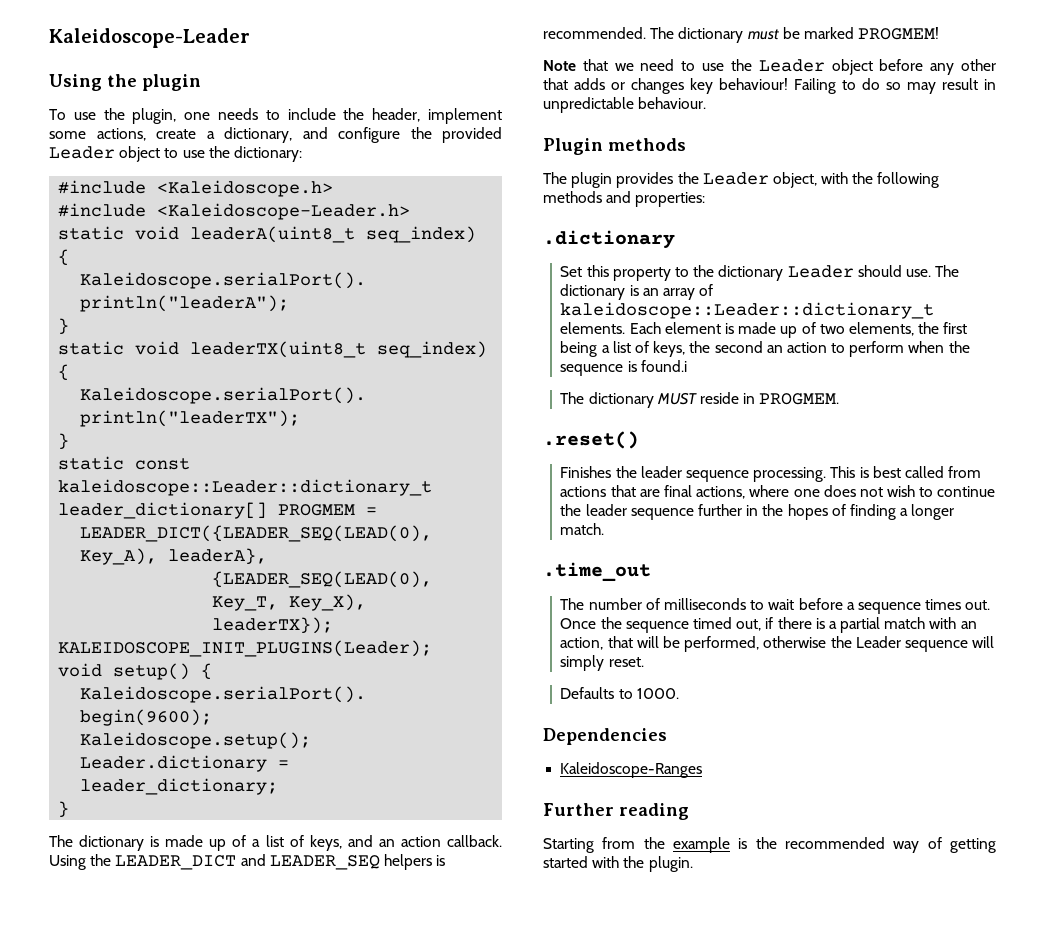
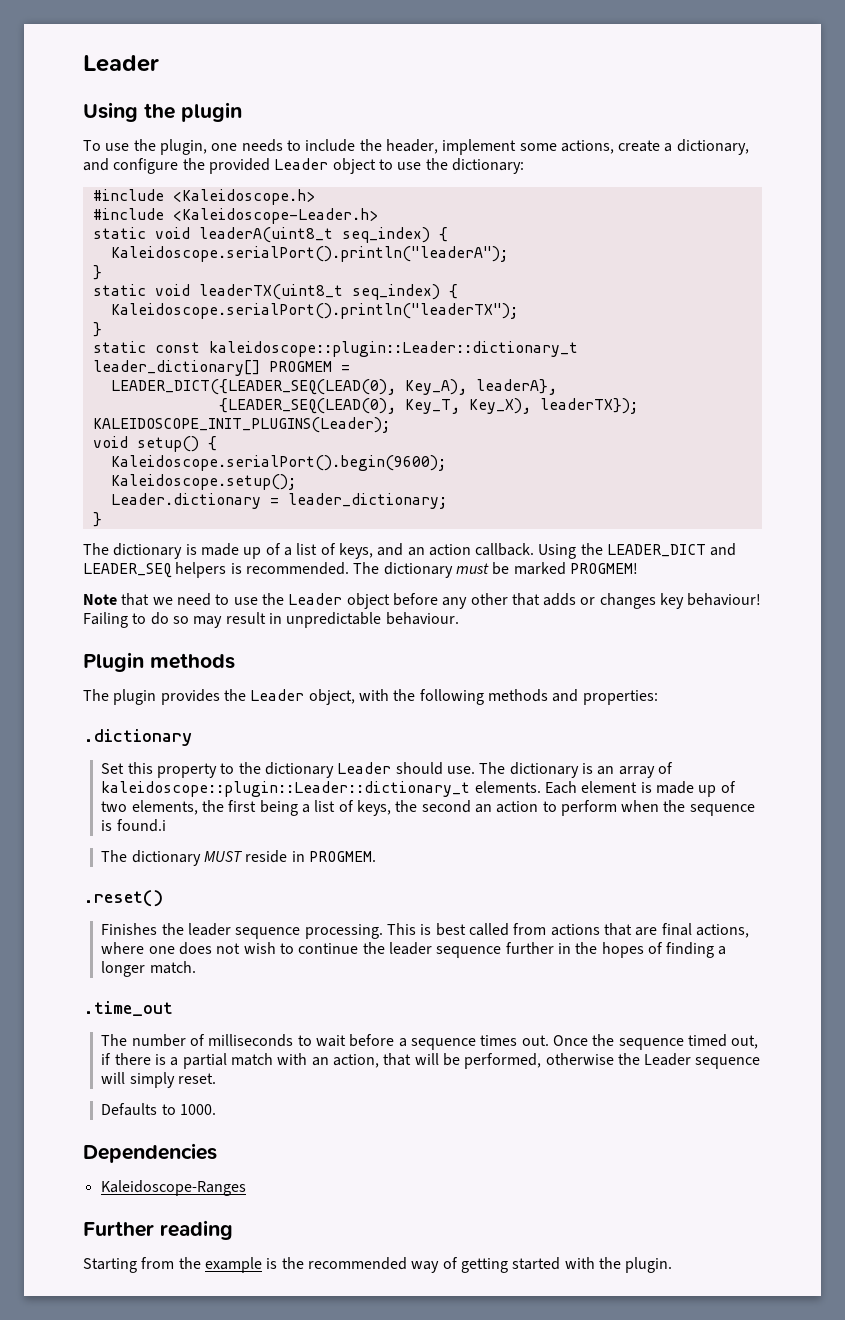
[49,28,250,48] Kaleidoscope-Leader -> [83,55,159,72] Leader
[58,479,433,496] kaleidoscope::Leader::dictionary_t -> [208,341,578,357] kaleidoscope::plugin::Leader::dictionary_t
[560,302,935,319] kaleidoscope::Leader::dictionary_t -> [101,781,471,797] kaleidoscope::plugin::Leader::dictionary_t

